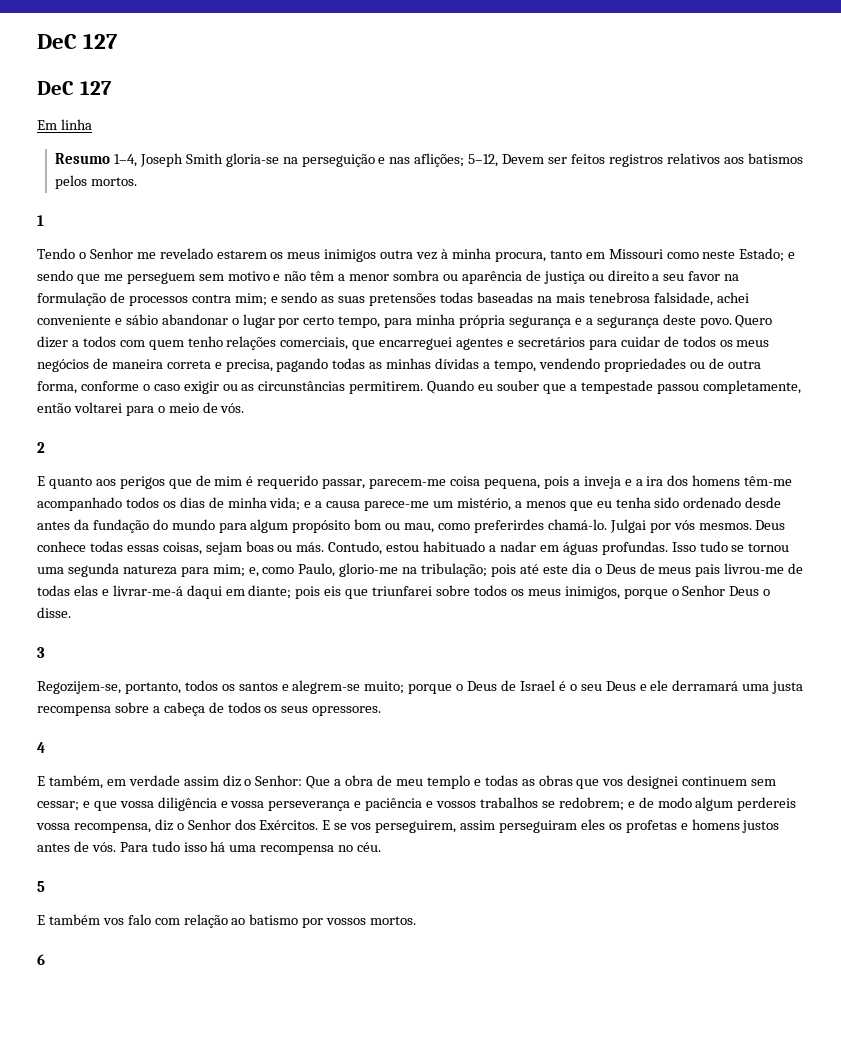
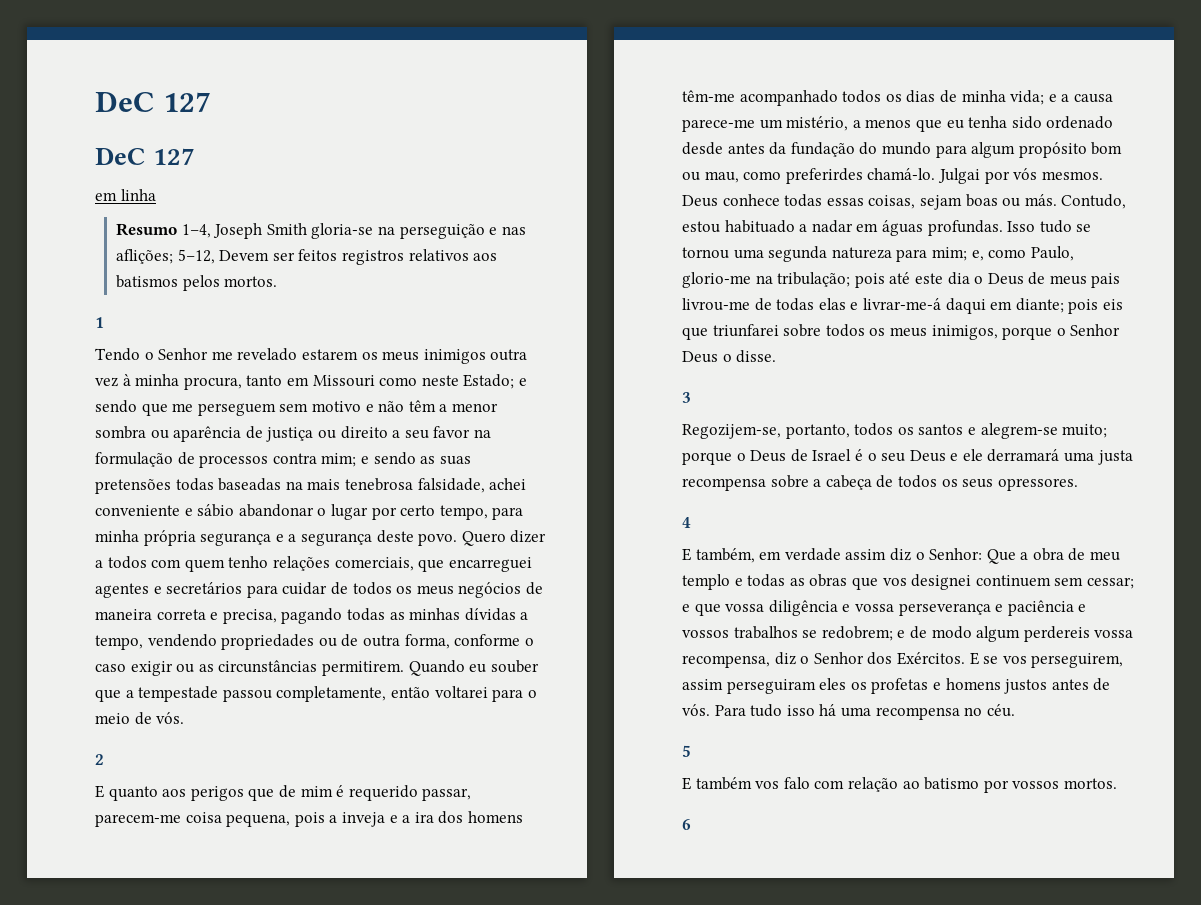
[37,120,57,130] Em -> [95,192,117,201] em

